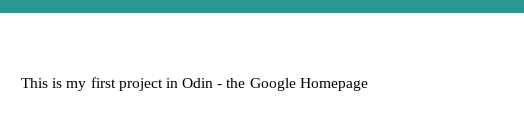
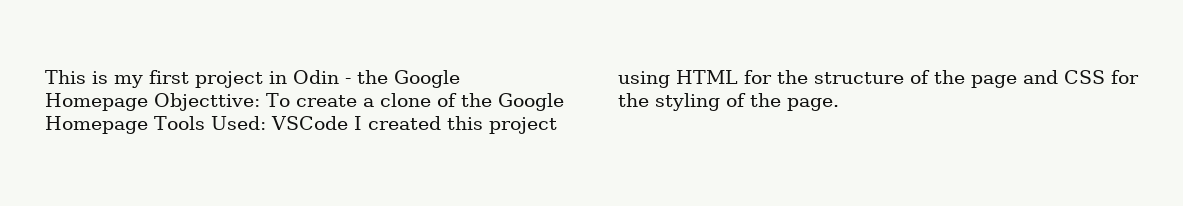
(368, 84) none -> [154,93,564,111] [45,116,557,134] [618,70,1139,88] [618,93,839,111] Objecttive: To create a clone of the Google Homepage Tools Used: VSCode I created this project using HTML for the structure of the page and CSS for the styling of the page.

